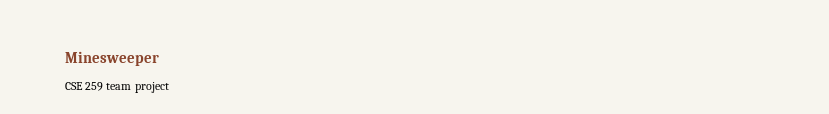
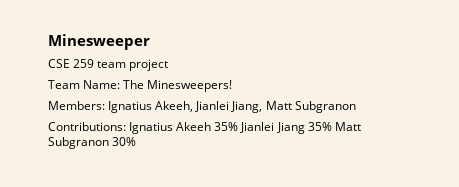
(169, 87) none -> [48,80,233,92] [48,101,356,113] [48,122,361,134] [48,137,137,149] // Team Name: The Minesweepers! // Members: Ignatius Akeeh, Jianlei Jiang, Matt Subgranon // Contributions: Ignatius Akeeh 35% Jianlei Jiang 35% Matt Subgranon 30%

